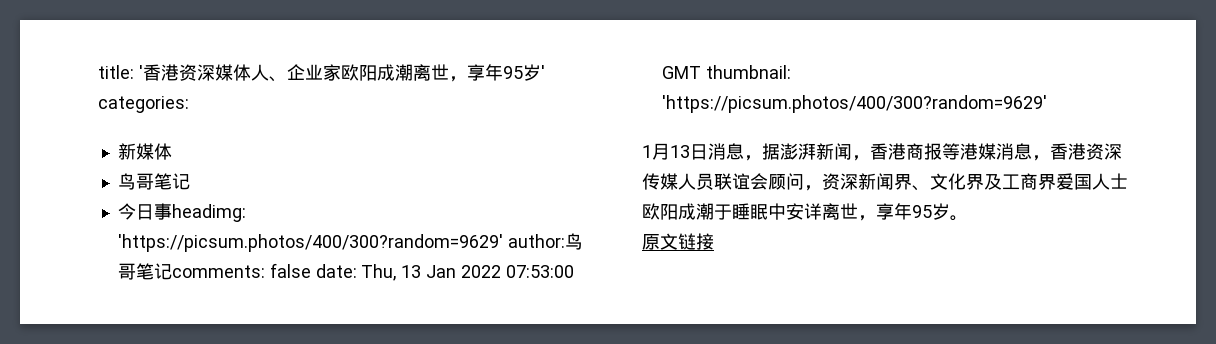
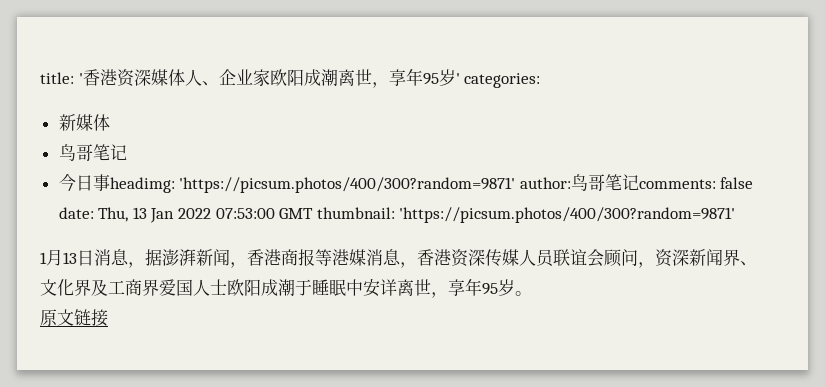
[117,234,503,252] 'https://picsum.photos/400/300?random=9629' -> [179,177,516,193] 'https://picsum.photos/400/300?random=9871'
[661,95,1047,113] 'https://picsum.photos/400/300?random=9629' -> [399,207,736,223] 'https://picsum.photos/400/300?random=9871'

